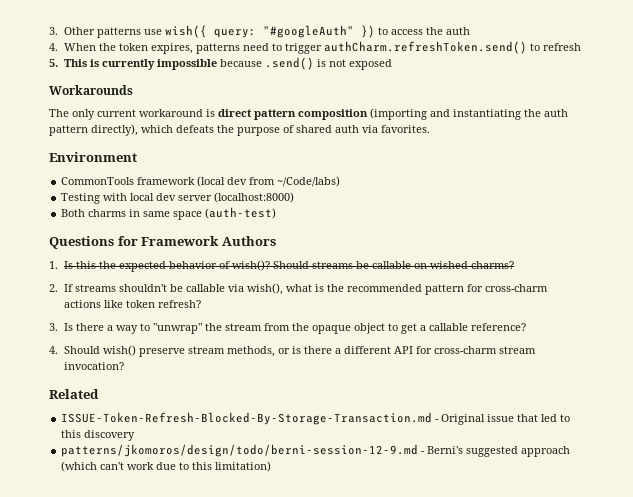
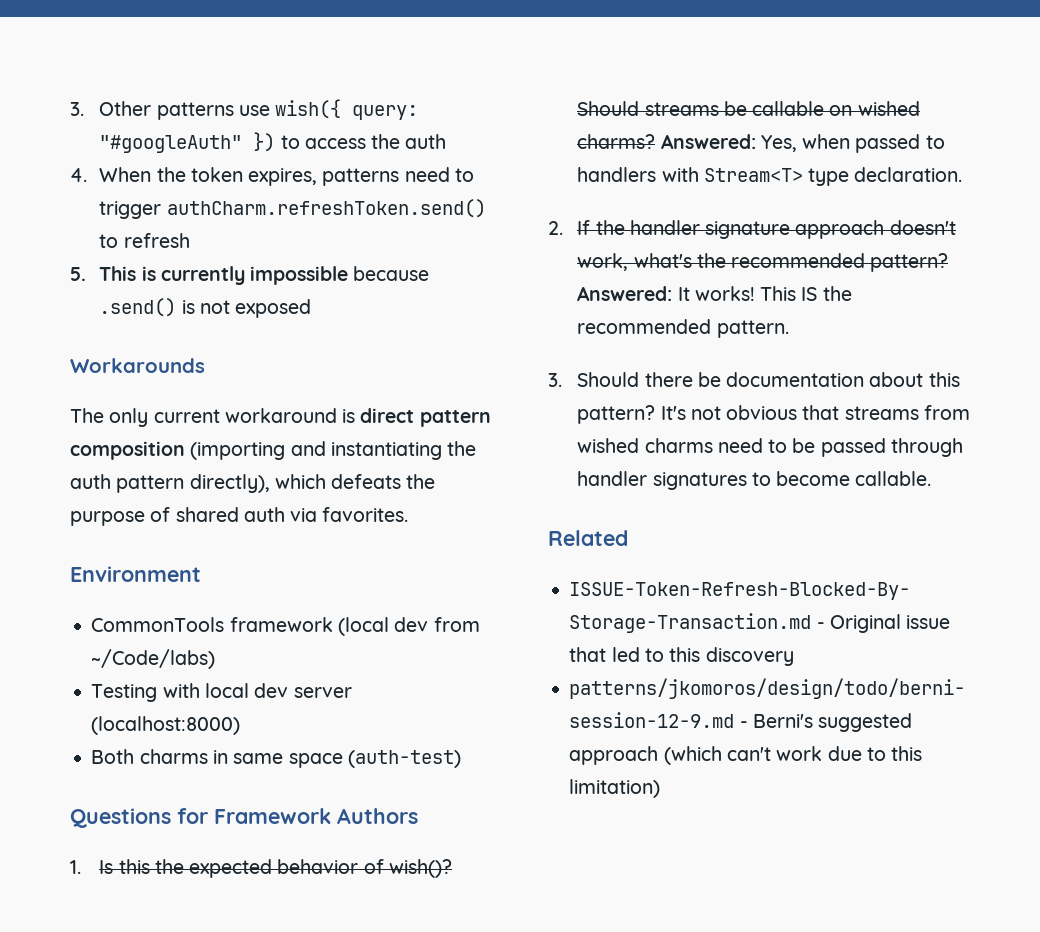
[49,283,548,295] [63,300,201,308] [49,323,526,334] [49,345,536,357] [63,362,124,370] // 2. If streams shouldn't be callable via wish(), what is the recommended pattern for cross-charm actions like token refresh? // 3. Is there a way to "unwrap" the stream from the opaque object to get a callable reference? // 4. Should wish() preserve stream methods, or is there a different API for cross-charm stream invocation? -> [660,134,945,153] [577,167,963,186] [548,220,956,239] [577,253,949,272] [577,286,852,301] [577,319,789,338] [548,372,960,387] [577,405,970,424] [577,438,963,457] [577,471,932,490] Answered: Yes, when passed to handlers with Stream<T> type declaration. // 2. If the handler signature approach doesn't work, what's the recommended pattern? Answered: It works! This IS the recommended pattern. // 3. Should there be documentation about this pattern? It's not obvious that streams from wished charms need to be passed through handler signatures to become callable.

